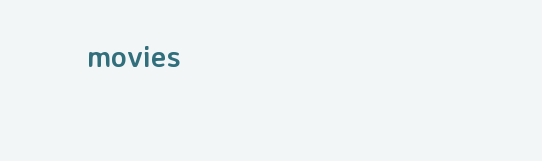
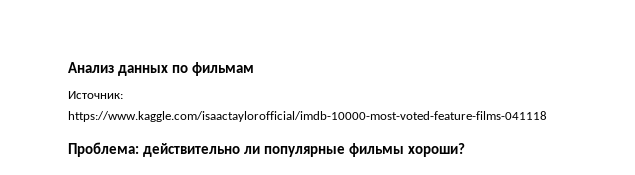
[87,46,181,67] movies -> [68,62,254,76] [68,91,123,99] [68,111,547,122] [68,142,465,157] Анализ данных по фильмам // Источник: https://www.kaggle.com/isaactaylorofficial/imdb-10000-most-voted-feature-films-041118 // Проблема: действительно ли популярные фильмы хороши?

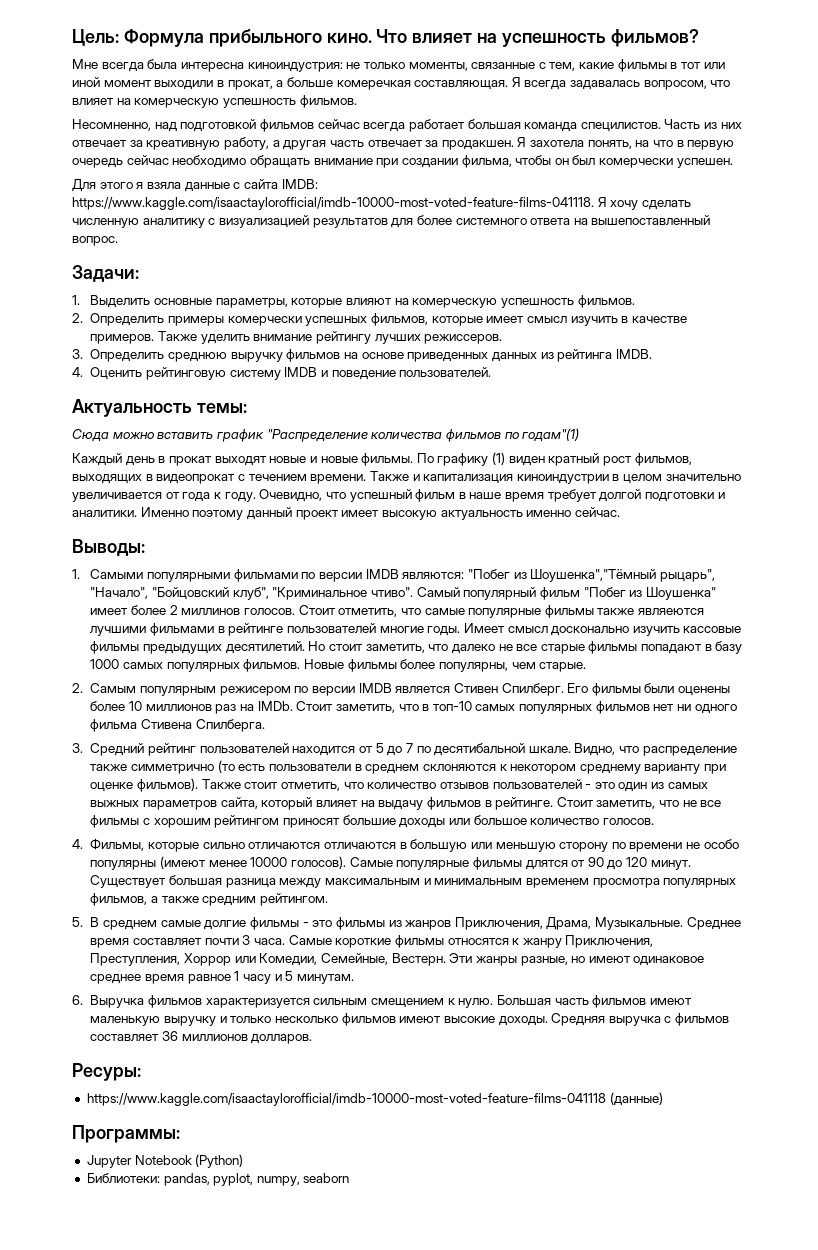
[68,62,254,76] [68,91,123,99] [68,111,547,122] [68,142,465,157] Анализ данных по фильмам // Источник: https://www.kaggle.com/isaactaylorofficial/imdb-10000-most-voted-feature-films-041118 // Проблема: действительно ли популярные фильмы хороши? -> [72,29,699,47] [72,59,725,72] [72,77,731,90] [72,95,357,108] [72,119,742,132] [72,137,735,150] [72,155,733,168] [72,179,318,192] [72,197,691,210] [72,215,711,228] [72,236,118,246] [72,265,139,282] [72,295,635,308] [72,313,687,326] [90,331,503,344] [72,349,652,362] [72,367,492,380] [72,399,247,417] [72,428,580,442] [72,452,692,466] [72,471,741,484] [72,489,725,502] [72,507,620,520] [72,539,145,556] [72,569,715,582] [90,587,716,600] [90,605,705,618] [90,623,742,636] [90,641,743,654] [90,659,587,672] [72,683,731,696] [90,701,737,714] [90,719,265,732] [72,743,737,756] [90,760,727,774] [90,778,708,792] [90,797,722,810] [90,815,654,828] [72,838,739,852] [90,856,691,870] [90,875,737,888] [90,893,328,906] [72,917,741,930] [90,935,654,948] [90,953,705,966] [90,971,354,984] [72,995,692,1008] [90,1013,730,1026] [90,1031,313,1044] [72,1063,141,1081] [86,1092,663,1106] [72,1125,180,1143] [86,1154,244,1168] [86,1173,350,1186] Цель: Формула прибыльного кино. Что влияет на успешность фильмов? // Мне всегда была интересна киноиндустрия: не только моменты, связанные с тем, какие фильмы в тот или иной момент выходили в прокат, а больше комеречкая составляющая. Я всегда задавалась вопросом, что влияет на комерческую успешность фильмов. // Несомненно, над подготовкой фильмов сейчас всегда работает большая команда специлистов. Часть из них отвечает за креативную работу, а другая часть отвечает за продакшен. Я захотела понять, на что в первую очередь сейчас необходимо обращать внимание при создании фильма, чтобы он был комерчески успешен. // Для этого я взяла данные с сайта IMDB: https://www.kaggle.com/isaactaylorofficial/imdb-10000-most-voted-feature-films-041118. Я хочу сделать численную аналитику с визуализацией результатов для более системного ответа на вышепоставленный вопрос. // Задачи: // 1. Выделить основные параметры, которые влияют на комерческую успешность фильмов. // 2. Определить примеры комерчески успешных фильмов, которые имеет смысл изучить в качестве примеров. Также уделить внимание рейтингу лучших режиссеров. // 3. Определить среднюю выручку фильмов на основе приведенных данных из рейтинга IMDB. // 4. Оценить рейтинговую систему IMDB и поведение пользователей. // Актуальность темы: // Сюда можно вставить график "Распределение количества фильмов по годам"(1) // Каждый день в прокат выходят новые и новые фильмы. По графику (1) виден кратный рост фильмов, выходящих в видеопрокат с течением времени. Также и капитализация киноиндустрии в целом значительно увеличивается от года к году. Очевидно, что успешный фильм в наше время требует долгой подготовки и аналитики. Именно поэтому данный проект имеет высокую актуальность именно сейчас. // Выводы: // 1. Самыми популярными фильмами по версии IMDB являются: "Побег из Шоушенка","Тёмный рыцарь", "Начало", "Бойцовский клуб", "Криминальное чтиво". Самый популярный фильм "Побег из Шоушенка" имеет более 2 миллинов голосов. Стоит отметить, что самые популярные фильмы также являеются лучшими фильмами в рейтинге пользователей многие годы. Имеет смысл досконально изучить кассовые фильмы предыдущих десятилетий. Но стоит заметить, что далеко не все старые фильмы попадают в базу 1000 самых популярных фильмов. Новые фильмы более популярны, чем старые. // 2. Самым популярным режисером по версии IMDB является Стивен Спилберг. Его фильмы были оценены более 10 миллионов раз на IMDb. Стоит заметить, что в топ-10 самых популярных фильмов нет ни одного фильма Стивена Спилберга. // 3. Средний рейтинг пользователей находится от 5 до 7 по десятибальной шкале. Видно, что распределение также симметрично (то есть пользователи в среднем склоняются к некотором среднему варианту при оценке фильмов). Также стоит отметить, что количество отзывов пользователей - это один из самых выжных параметров сайта, который влияет на выдачу фильмов в рейтинге. Стоит заметить, что не все фильмы с хорошим рейтингом приносят большие доходы или большое количество голосов. // 4. Фильмы, которые сильно отличаются отличаются в большую или меньшую сторону по времени не особо популярны (имеют менее 10000 голосов). Самые популярные фильмы длятся от 90 до 120 минут. Существует большая разница между максимальным и минимальным временем просмотра популярных фильмов, а также средним рейтингом. // 5. В среднем самые долгие фильмы - это фильмы из жанров Приключения, Драма, Музыкальные. Среднее время составляет почти 3 часа. Самые короткие фильмы относятся к жанру Приключения, Преступления, Хоррор или Комедии, Семейные, Вестерн. Эти жанры разные, но имеют одинаковое среднее время равное 1 часу и 5 минутам. // 6. Выручка фильмов характеризуется сильным смещением к нулю. Большая часть фильмов имеют маленькую выручку и только несколько фильмов имеют высокие доходы. Средняя выручка с фильмов составляет 36 миллионов долларов. // Ресуры: // https://www.kaggle.com/isaactaylorofficial/imdb-10000-most-voted-feature-films-041118 (данные) // Программы: // Jupyter Notebook (Python) // Библиотеки: pandas, pyplot, numpy, seaborn

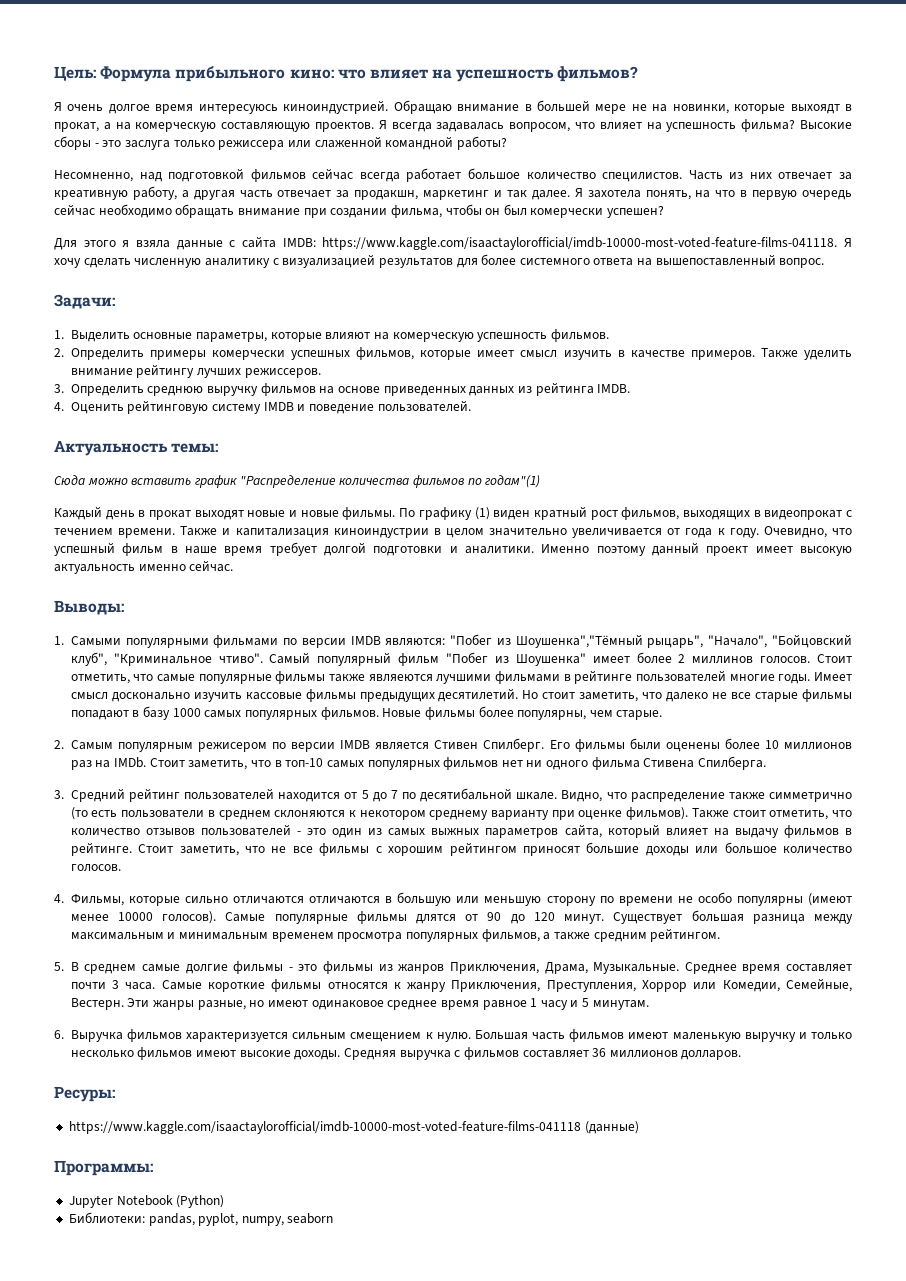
[326,29,408,43] кино. Что -> [289,69,366,79] кино: что
[72,59,725,72] [72,77,509,90] Мне всегда была интересна киноиндустрия: не только моменты, связанные с тем, какие фильмы в тот или иной момент выходили в прокат, а больше комеречкая составляющая. -> [54,100,852,114] [54,122,375,132] Я очень долгое время интересуюсь киноиндустрией. Обращаю внимание в большей мере не на новинки, которые выхоядт в прокат, а на комерческую составляющую проектов.
[134,95,357,108] комерческую успешность фильмов. -> [666,119,852,132] [54,136,507,150] успешность фильма? Высокие сборы - это заслуга только режиссера или слаженной командной работы?
[467,119,578,132] большая команда -> [467,168,596,180] большое количество
[441,140,514,150] продакшен. -> [354,190,570,200] продакшн, маркетинг и так далее.
[676,158,733,168] успешен. -> [607,206,665,218] успешен?

